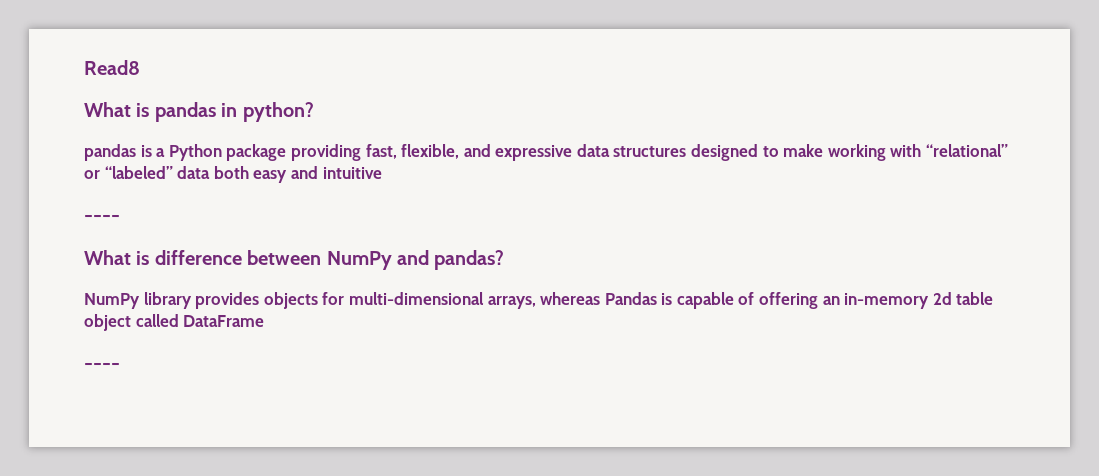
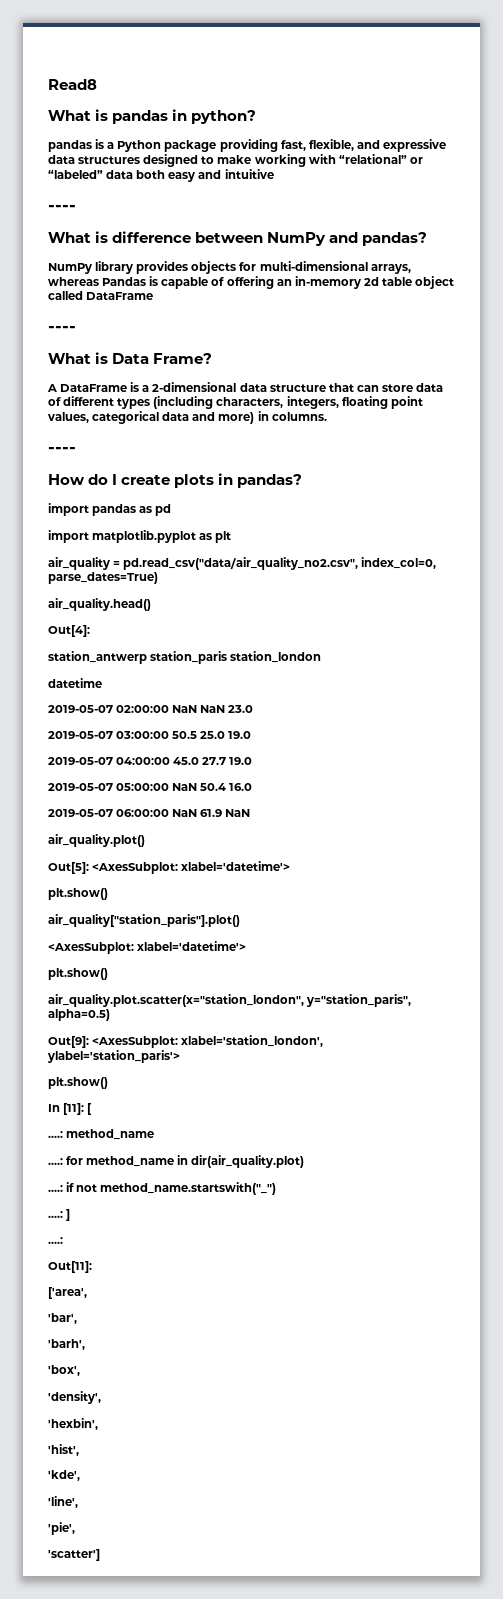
(120, 366) none -> [48,352,213,364] [47,382,444,392] [48,396,423,409] [47,411,327,424] [48,447,76,453] [48,473,303,488] [48,503,172,516] [48,530,232,543] [48,557,437,570] [48,572,158,584] [48,598,151,611] [48,625,90,637] [48,651,322,664] [48,678,102,688] [48,705,254,713] [48,731,252,739] [48,757,253,765] [48,783,253,791] [48,809,251,817] [48,834,145,847] [48,861,291,874] [48,888,108,900] [48,914,240,927] [48,941,247,954] [48,968,108,980] [48,994,412,1007] [48,1009,110,1021] [48,1035,324,1048] [47,1050,180,1063] [48,1077,108,1089] [48,1103,93,1115] [48,1129,155,1140] [48,1155,305,1168] [48,1182,277,1195] [48,1209,71,1221] [48,1237,63,1244] [48,1261,92,1273] [48,1287,87,1299] [48,1313,77,1324] [48,1339,85,1350] [48,1365,80,1376] [48,1391,101,1404] [48,1418,98,1430] [48,1444,79,1456] [48,1470,80,1481] [48,1496,78,1508] [48,1522,75,1535] [48,1549,100,1561] // What is Data Frame? // A DataFrame is a 2-dimensional data structure that can store data of different types (including characters, integers, floating point values, categorical data and more) in columns. // ---- // How do I create plots in pandas? // import pandas as pd // import matplotlib.pyplot as plt // air_quality = pd.read_csv("data/air_quality_no2.csv", index_col=0, parse_dates=True) // air_quality.head() // Out[4]: // station_antwerp station_paris station_london // datetime // 2019-05-07 02:00:00 NaN NaN 23.0 // 2019-05-07 03:00:00 50.5 25.0 19.0 // 2019-05-07 04:00:00 45.0 27.7 19.0 // 2019-05-07 05:00:00 NaN 50.4 16.0 // 2019-05-07 06:00:00 NaN 61.9 NaN // air_quality.plot() // Out[5]: <AxesSubplot: xlabel='datetime'> // plt.show() // air_quality["station_paris"].plot() // <AxesSubplot: xlabel='datetime'> // plt.show() // air_quality.plot.scatter(x="station_london", y="station_paris", alpha=0.5) // Out[9]: <AxesSubplot: xlabel='station_london', ylabel='station_paris'> // plt.show() // In [11]: [ // ....: method_name // ....: for method_name in dir(air_quality.plot) // ....: if not method_name.startswith("_") // ....: ] // ....: // Out[11]: // ['area', // 'bar', // 'barh', // 'box', // 'density', // 'hexbin', // 'hist', // 'kde', // 'line', // 'pie', // 'scatter']

